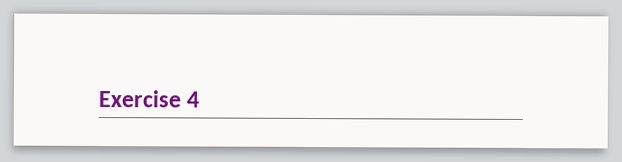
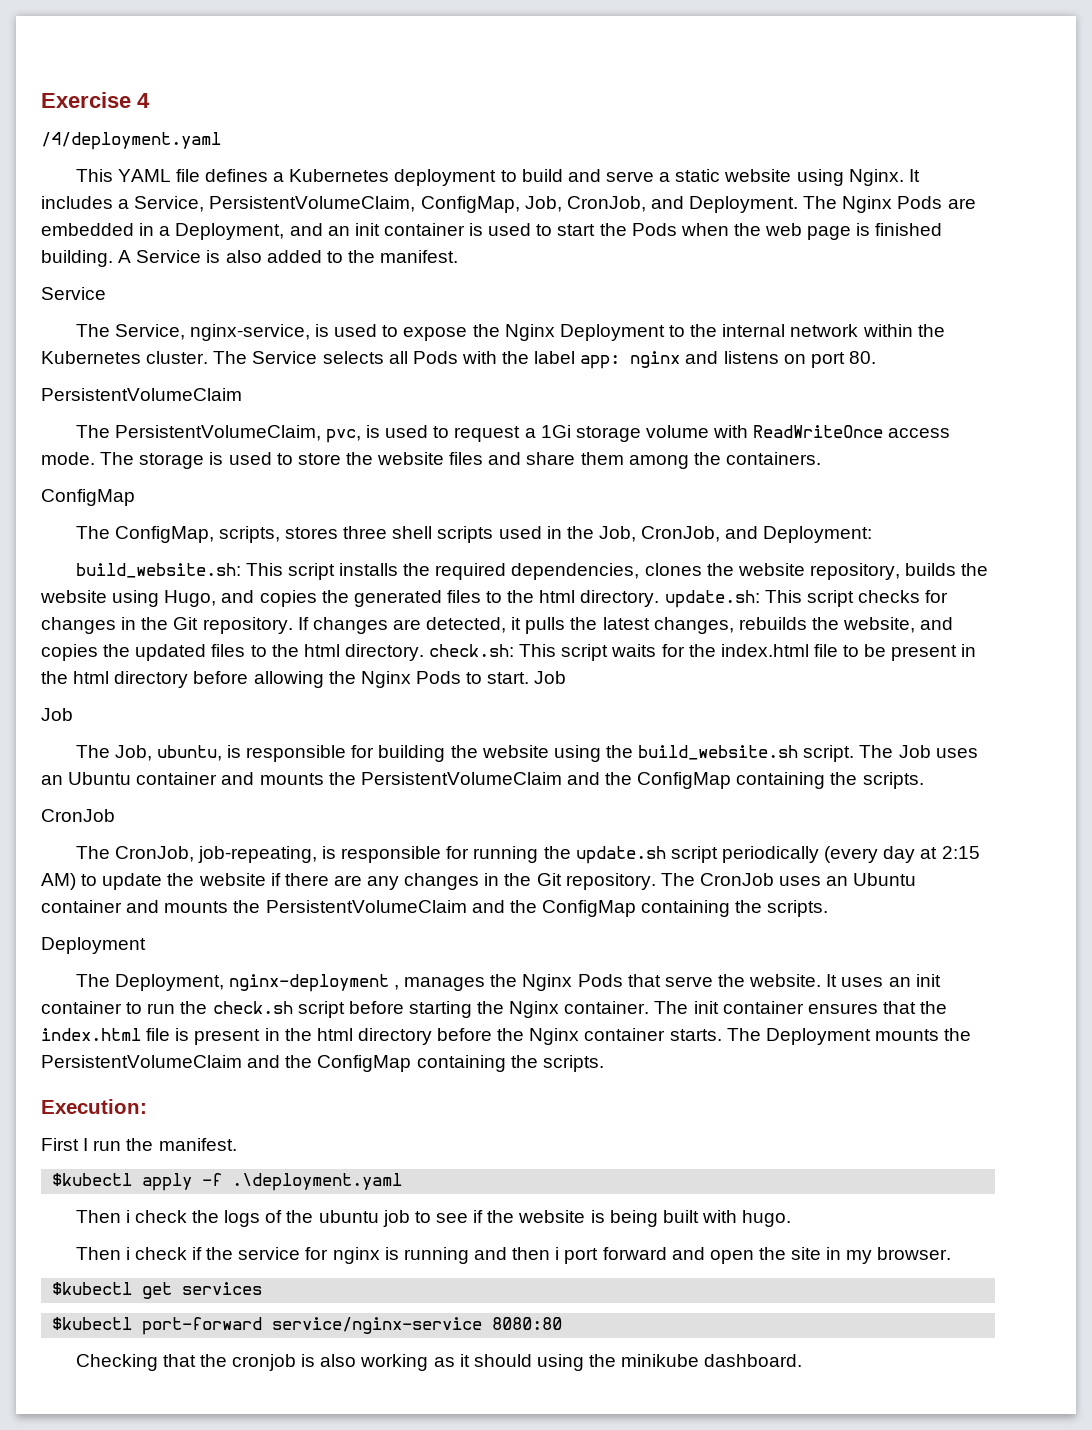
(200, 99) none -> [41,132,221,150] [75,169,920,186] [41,196,976,213] [41,223,943,240] [41,250,459,267] [41,287,106,300] [75,324,945,341] [41,351,876,369] [41,388,242,401] [75,425,951,443] [41,452,821,469] [41,489,135,506] [75,526,873,543] [75,563,989,580] [40,590,949,608] [41,617,954,634] [41,644,977,661] [41,671,567,688] [41,708,73,721] [75,745,978,762] [41,772,924,789] [41,809,115,822] [75,846,980,864] [41,873,917,890] [41,900,829,917] [41,937,146,954] [75,974,941,992] [41,1001,948,1018] [41,1028,972,1045] [41,1055,604,1072] [41,1099,147,1114] [41,1138,237,1151] [52,1173,403,1191] [75,1210,792,1227] [75,1247,952,1264] [52,1282,263,1299] [52,1317,563,1335] [75,1354,803,1371] // /4/deployment.yaml // This YAML file defines a Kubernetes deployment to build and serve a static website using Nginx. It includes a Service, PersistentVolumeClaim, ConfigMap, Job, CronJob, and Deployment. The Nginx Pods are embedded in a Deployment, and an init container is used to start the Pods when the web page is finished building. A Service is also added to the manifest. // Service // The Service, nginx-service, is used to expose the Nginx Deployment to the internal network within the Kubernetes cluster. The Service selects all Pods with the label app: nginx and listens on port 80. // PersistentVolumeClaim // The PersistentVolumeClaim, pvc, is used to request a 1Gi storage volume with ReadWriteOnce access mode. The storage is used to store the website files and share them among the containers. // ConfigMap // The ConfigMap, scripts, stores three shell scripts used in the Job, CronJob, and Deployment: // build_website.sh: This script installs the required dependencies, clones the website repository, builds the website using Hugo, and copies the generated files to the html directory. update.sh: This script checks for changes in the Git repository. If changes are detected, it pulls the latest changes, rebuilds the website, and copies the updated files to the html directory. check.sh: This script waits for the index.html file to be present in the html directory before allowing the Nginx Pods to start. Job // Job // The Job, ubuntu, is responsible for building the website using the build_website.sh script. The Job uses an Ubuntu container and mounts the PersistentVolumeClaim and the ConfigMap containing the scripts. // CronJob // The CronJob, job-repeating, is responsible for running the update.sh script periodically (every day at 2:15 AM) to update the website if there are any changes in the Git repository. The CronJob uses an Ubuntu container and mounts the PersistentVolumeClaim and the ConfigMap containing the scripts. // Deployment // The Deployment, nginx-deployment , manages the Nginx Pods that serve the website. It uses an init container to run the check.sh script before starting the Nginx container. The init container ensures that the index.html file is present in the html directory before the Nginx container starts. The Deployment mounts the PersistentVolumeClaim and the ConfigMap containing the scripts. // Execution: // First I run the manifest. // $kubectl apply -f .\deployment.yaml // Then i check the logs of the ubuntu job to see if the website is being built with hugo. // Then i check if the service for nginx is running and then i port forward and open the site in my browser. // $kubectl get services // $kubectl port-forward service/nginx-service 8080:80 // Checking that the cronjob is also working as it should using the minikube dashboard.

